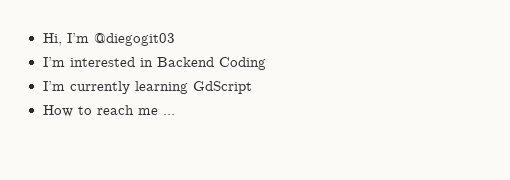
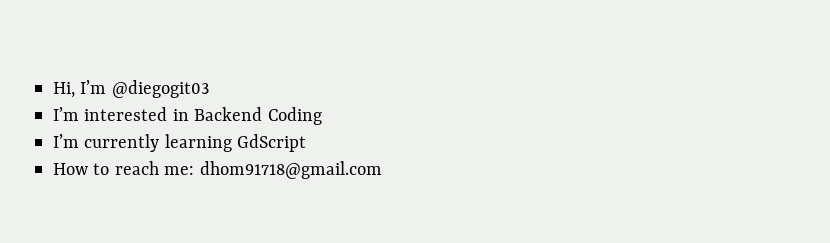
[137,108,175,115] me ... -> [164,161,382,179] me: dhom91718@gmail.com

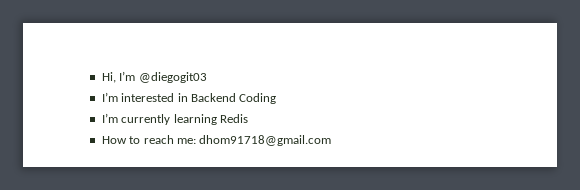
[237,134,307,152] GdScript -> [219,114,248,123] Redis

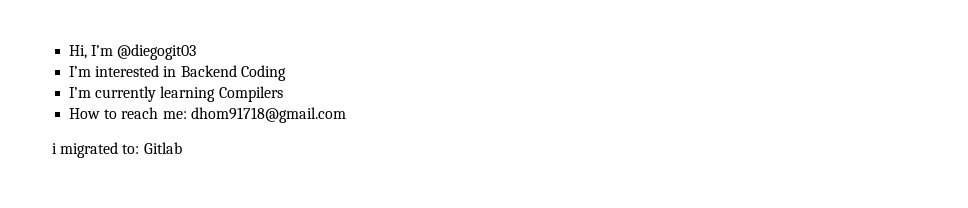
[219,114,248,123] Redis -> [218,86,283,102] Compilers
(332, 140) none -> [52,142,182,158] // i migrated to: Gitlab

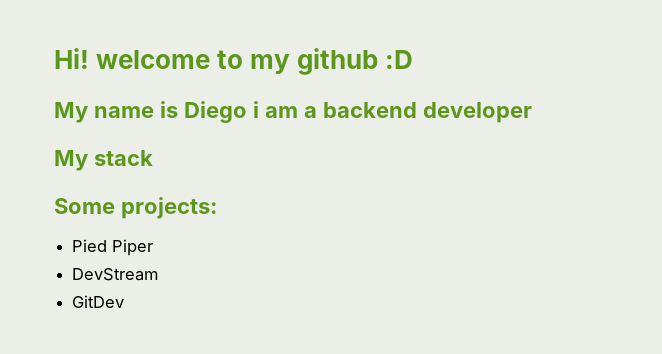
[69,44,197,60] [69,65,286,81] [69,86,283,102] [69,107,346,123] [52,142,182,158] Hi, I’m @diegogit03 // I’m interested in Backend Coding // I’m currently learning Compilers // How to reach me: dhom91718@gmail.com // i migrated to: Gitlab -> [54,48,414,75] [54,101,532,123] [54,150,153,171] [54,197,217,219] [72,239,154,256] [72,268,159,281] [72,295,125,308] Hi! welcome to my github :D // My name is Diego i am a backend developer // My stack // Some projects: // Pied Piper // DevStream // GitDev

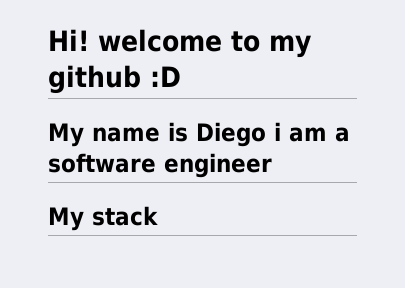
[322,102,532,123] backend developer -> [48,153,272,178] software engineer
[54,197,217,219] [72,239,154,256] [72,268,159,281] [72,295,125,308] // Some projects: // Pied Piper // DevStream // GitDev -> (158, 216) none

